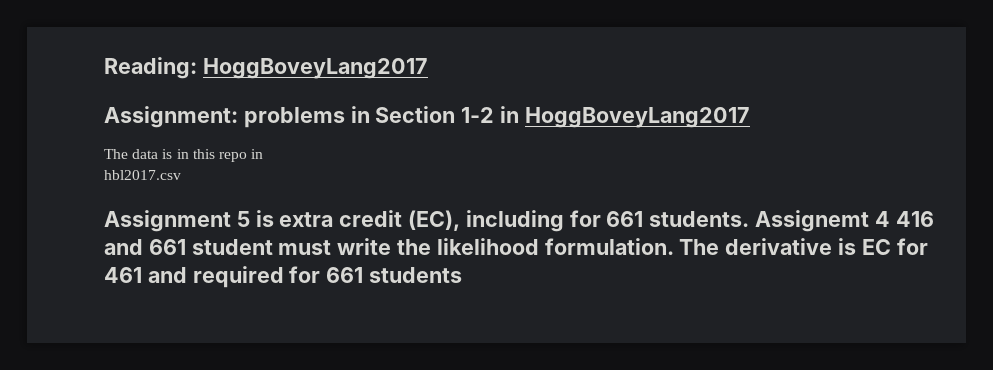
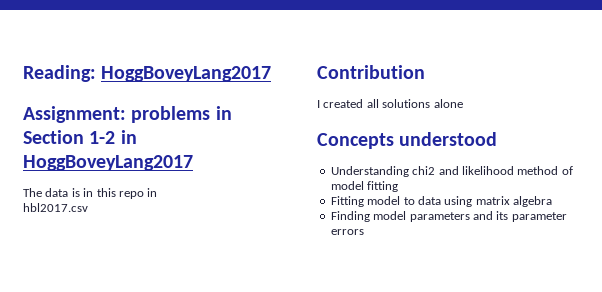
[104,210,934,232] [104,238,928,255] [104,266,463,288] Assignment 5 is extra credit (EC), including for 661 students. Assignemt 4 416 and 661 student must write the likelihood formulation. The derivative is EC for 461 and required for 661 students -> [317,65,425,79] [317,99,463,108] [317,132,498,149] [330,166,573,177] [330,181,399,192] [330,196,552,207] [330,211,567,222] [330,229,364,235] Contribution // I created all solutions alone // Concepts understood // Understanding chi2 and likelihood method of model fitting // Fitting model to data using matrix algebra // Finding model parameters and its parameter errors

